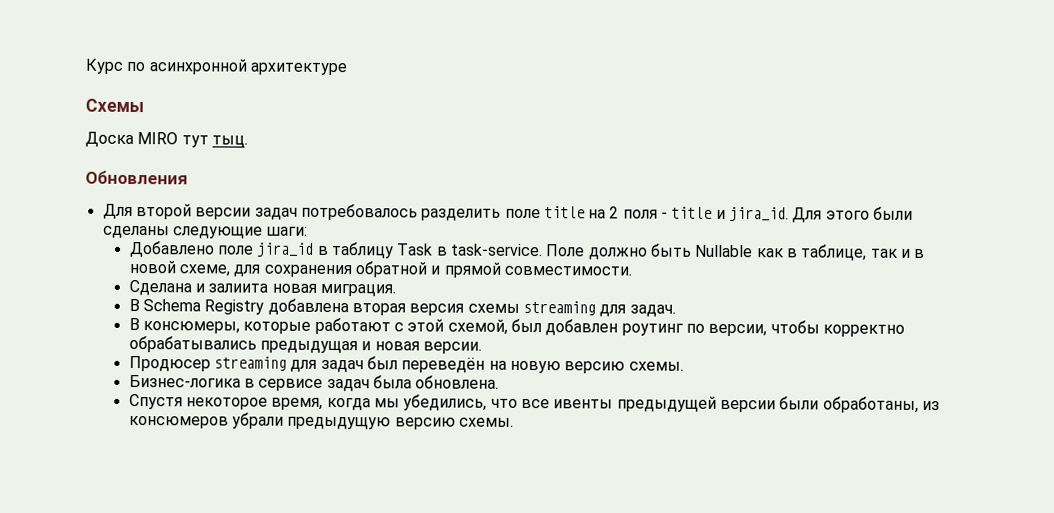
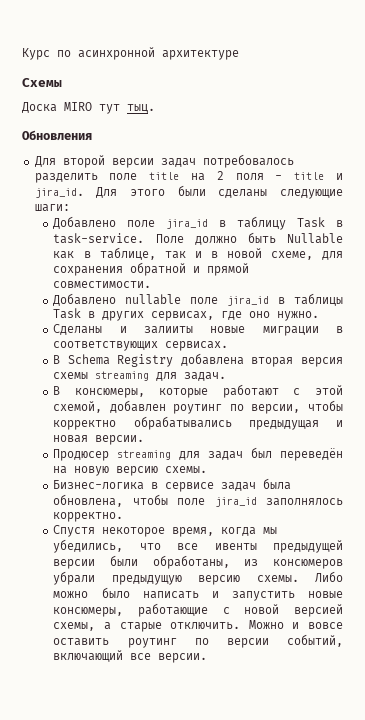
[128,279,396,297] Сделана и залиита новая миграция. -> [53,293,344,306] [53,308,320,321] [53,324,343,336] [53,341,229,351] Добавлено nullable поле jira_id в таблицы Task в других сервисах, где оно нужно. // Сделаны и залииты новые миграции в соответствующих сервисах.
[510,318,542,333] был -> (103, 407) none
[415,375,500,389] обновлена. -> [53,494,343,507] [53,512,124,522] обновлена, чтобы поле jira_id заполнялось корректно.
(514, 422) none -> [315,571,343,583] [53,587,344,601] [53,603,343,617] [53,620,343,632] [53,634,343,648] [53,650,208,663] Либо можно было написать и запустить новые консюмеры, работающие с новой версией схемы, а старые отключить. Можно и вовсе оставить роутинг по версии событий, включающий все версии.

